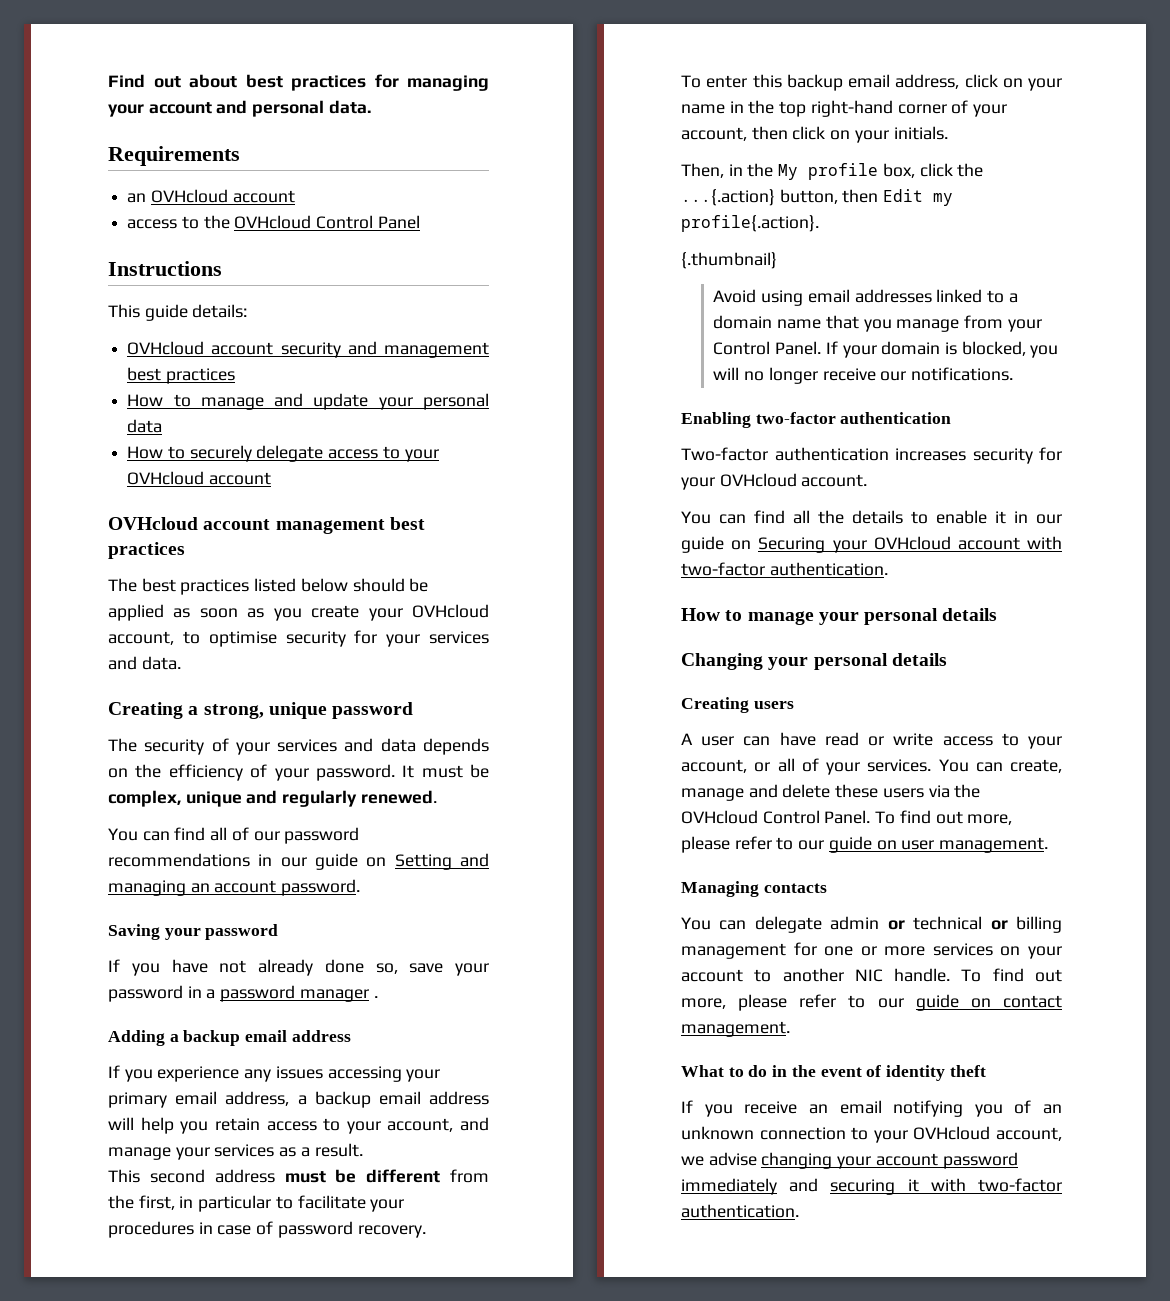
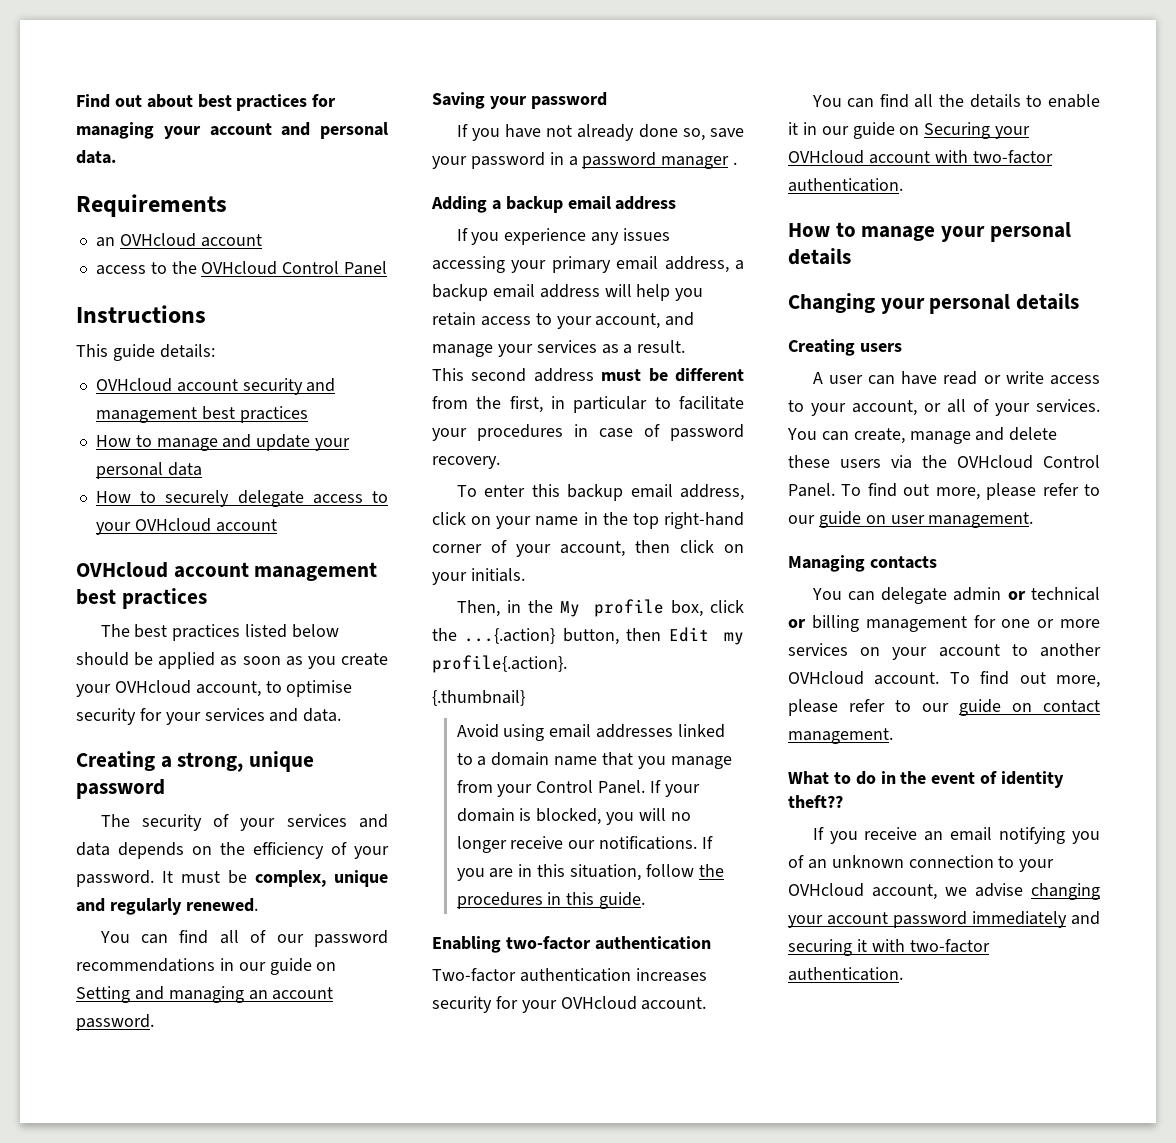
(1013, 374) none -> [702,836,714,849] [456,864,724,881] [456,892,646,909] If you are in this situation, follow the procedures in this guide.
[854,968,951,982] NIC handle. -> [788,671,940,685] OVHcloud account.
[949,1065,986,1077] theft -> [788,795,843,808] theft??

